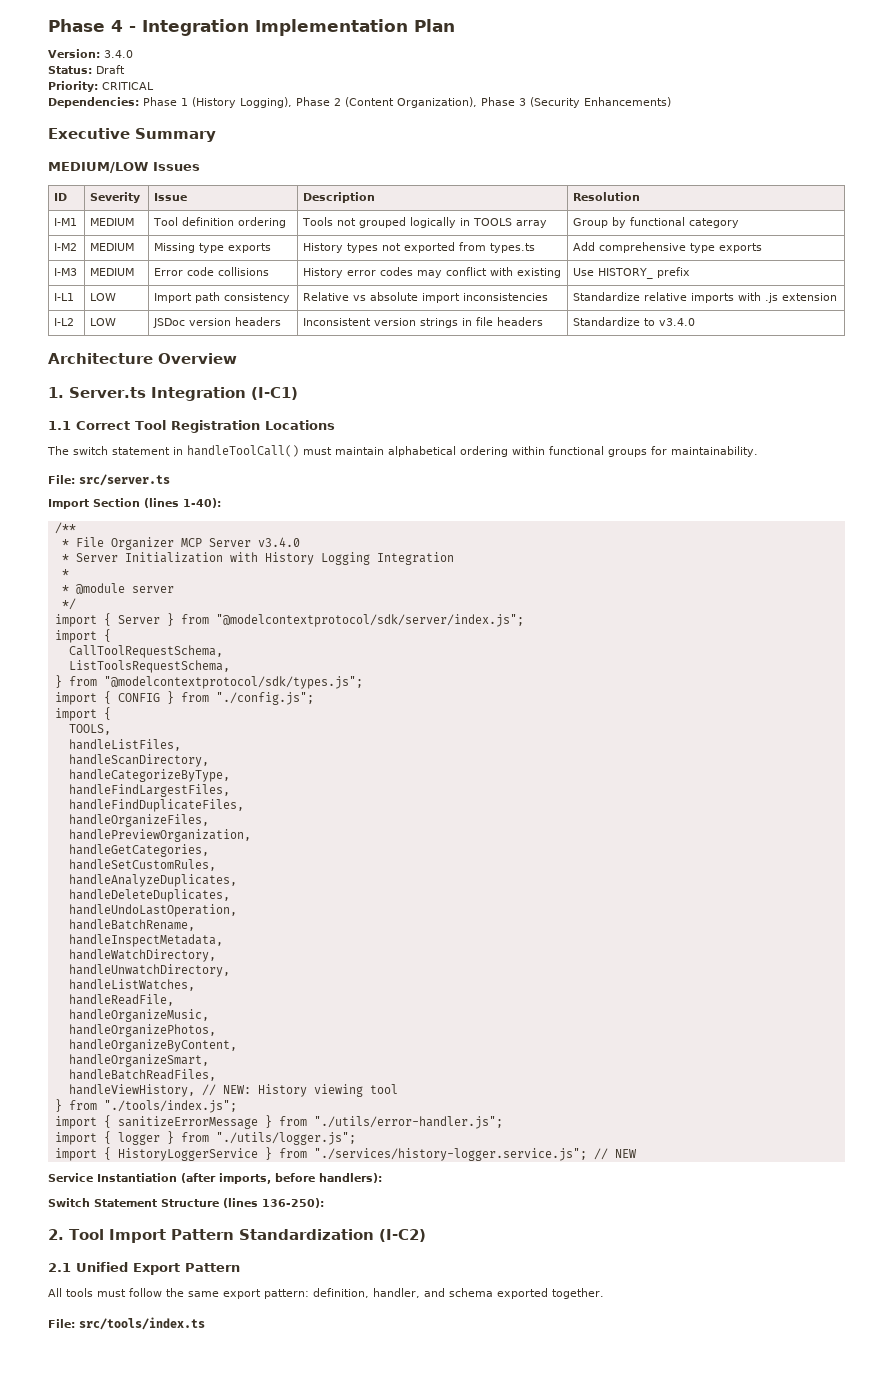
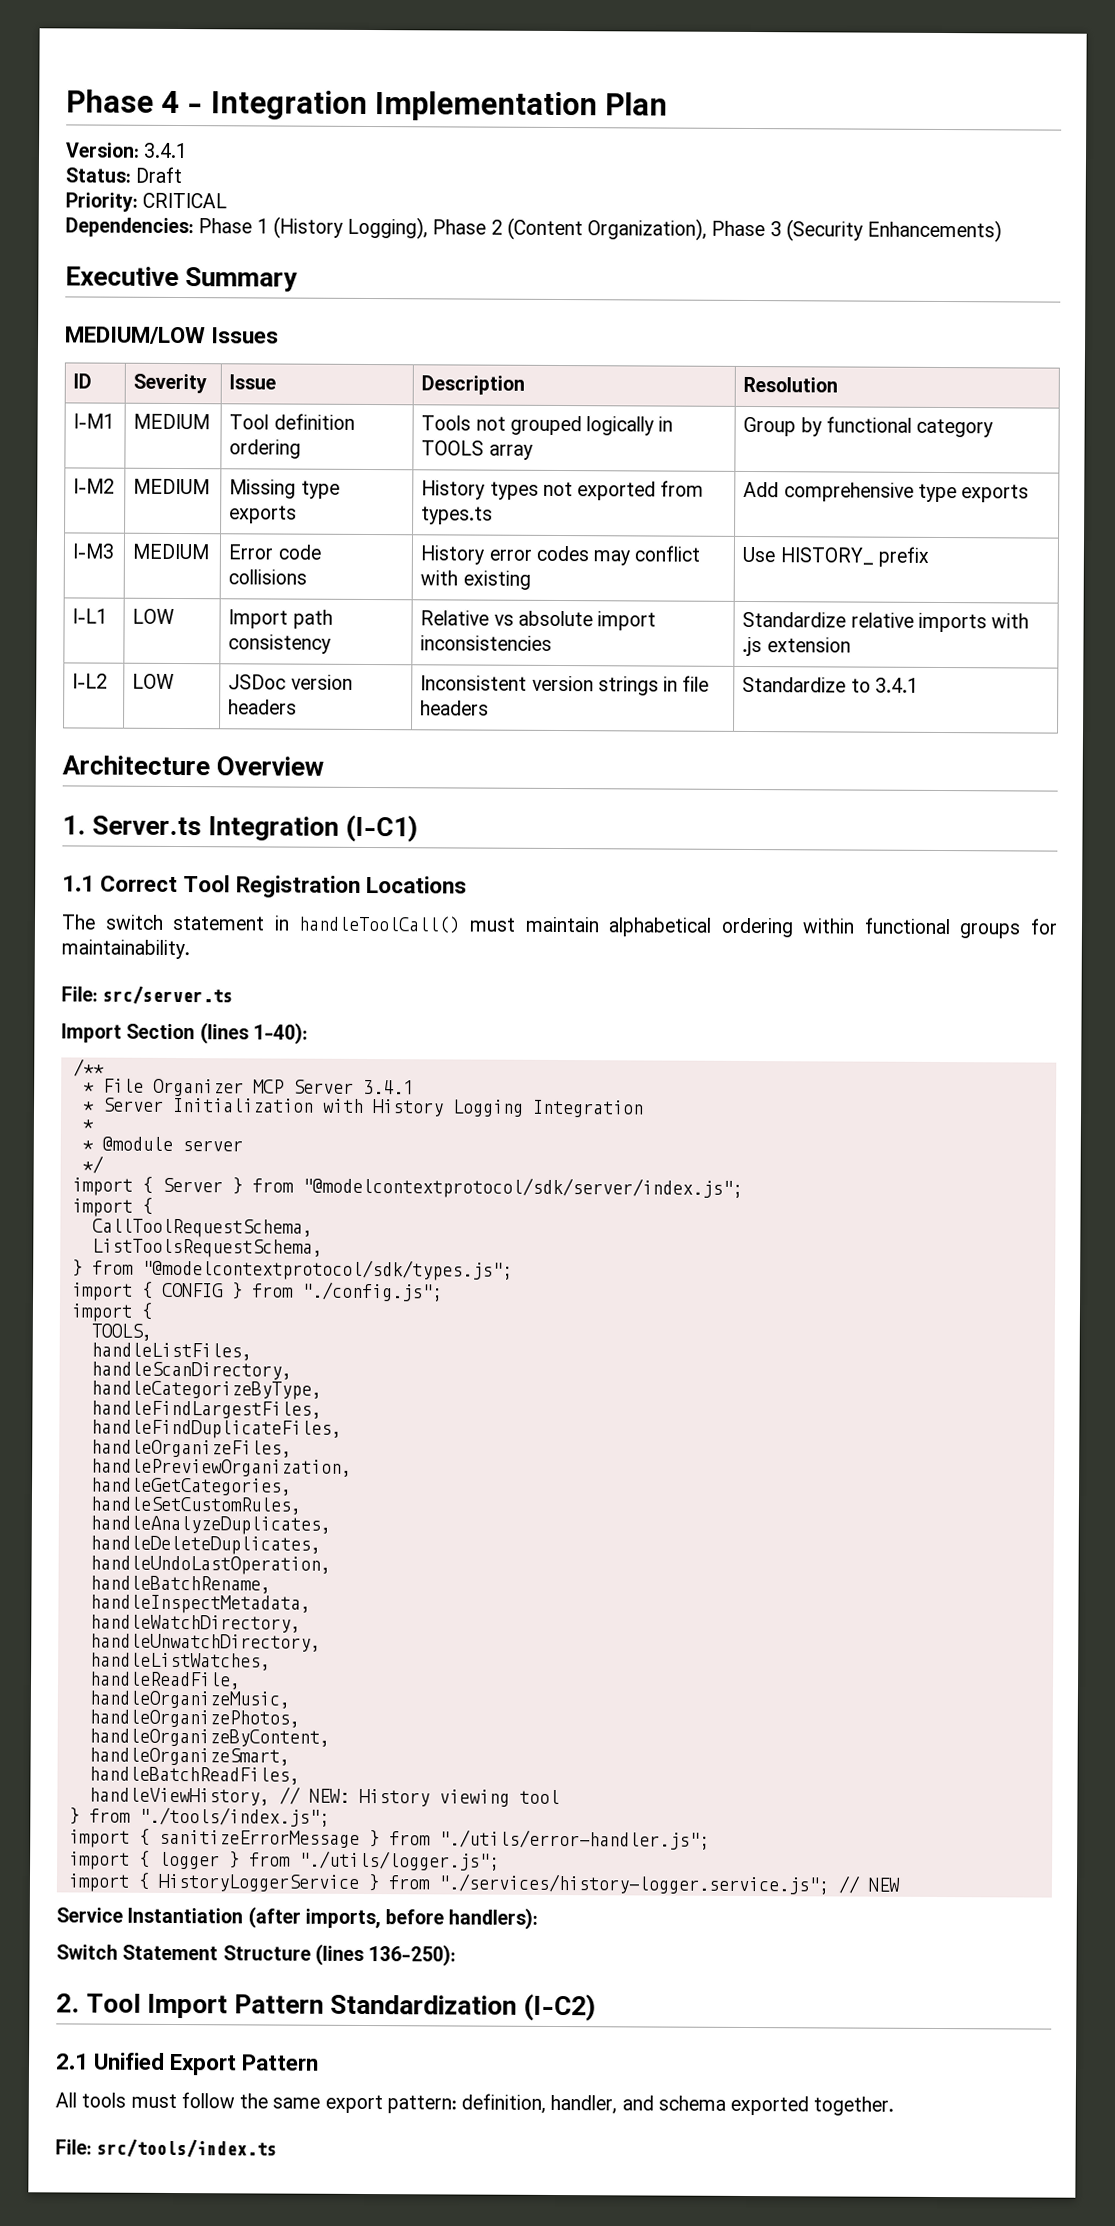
[104,50,133,58] 3.4.0 -> [143,142,189,159] 3.4.1
[659,318,696,326] v3.4.0 -> [874,677,919,693] 3.4.1
[257,537,300,547] v3.4.0 -> [362,1079,414,1095] 3.4.1

